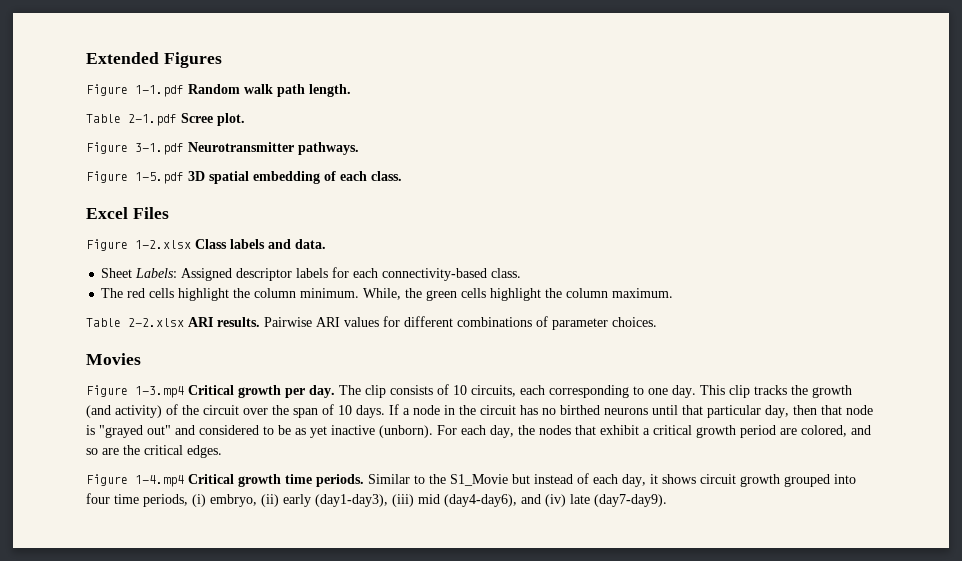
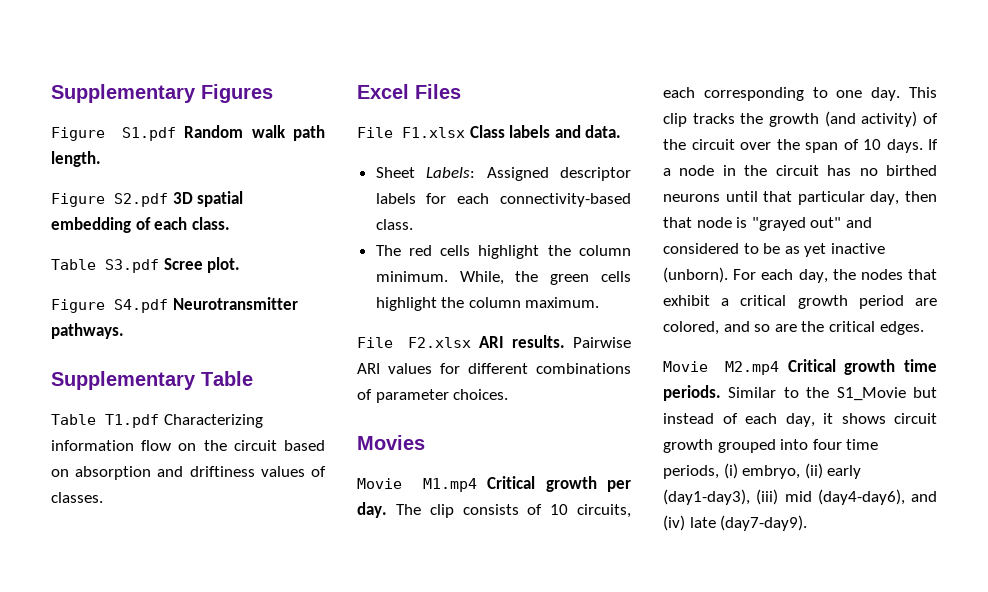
[86,52,159,64] Extended -> [51,84,196,103] Supplementary
[135,85,184,97] 1-1.pdf -> [121,127,176,141] S1.pdf
[86,113,245,126] [86,142,359,155] [86,171,184,184] Table 2-1.pdf Scree plot. // Figure 3-1.pdf Neurotransmitter pathways. // Figure 1-5.pdf -> [51,193,168,207] Figure S2.pdf
(402, 176) none -> [51,257,241,273] [51,297,298,313] [51,323,124,339] [51,371,253,390] [51,414,263,428] [51,440,325,451] [51,466,326,480] [51,492,103,503] // Table S3.pdf Scree plot. // Figure S4.pdf Neurotransmitter pathways. // Supplementary Table // Table T1.pdf Characterizing information flow on the circuit based on absorption and driftiness values of classes.
[86,239,191,251] Figure 1-2.xlsx -> [357,127,465,138] File F1.xlsx
[86,318,184,327] Table 2-2.xlsx -> [357,337,472,348] File F2.xlsx
[86,385,184,398] Figure 1-3.mp4 -> [357,478,477,492] Movie M1.mp4
[86,474,184,487] Figure 1-4.mp4 -> [663,361,779,375] Movie M2.mp4

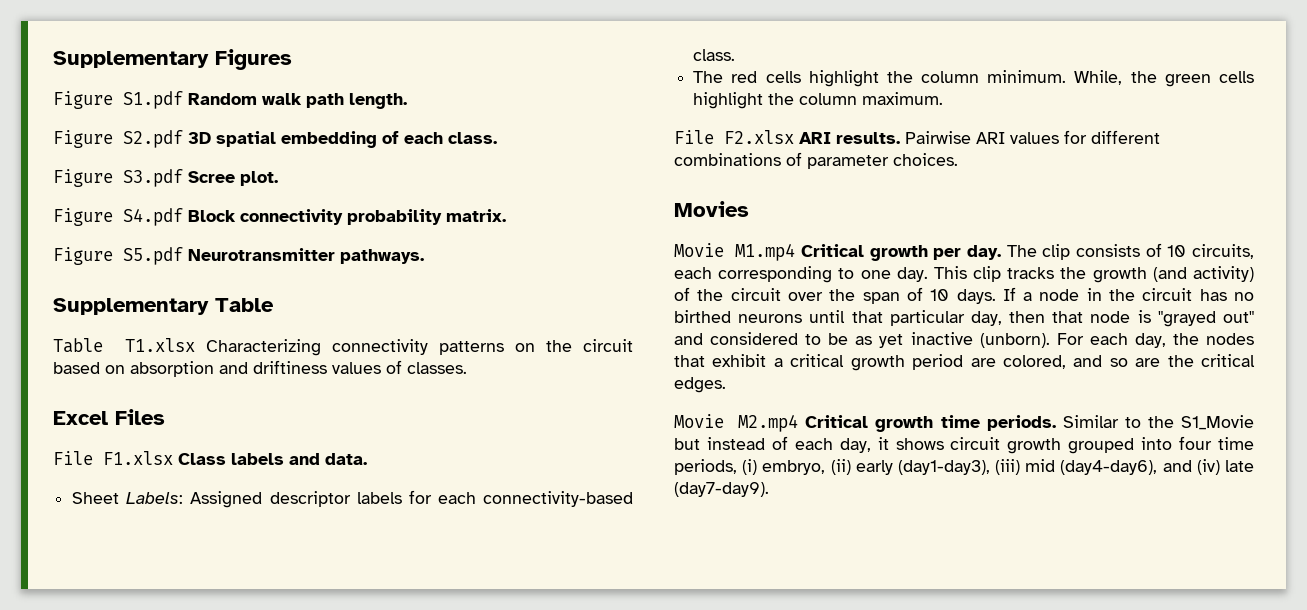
[51,259,96,270] Table -> [53,169,113,187] Figure
(168, 306) none -> [188,209,506,225] [53,247,183,265] Block connectivity probability matrix. // Figure S5.pdf
[105,414,263,428] [51,440,172,451] T1.pdf Characterizing information flow -> [125,338,504,356] T1.xlsx Characterizing connectivity patterns

